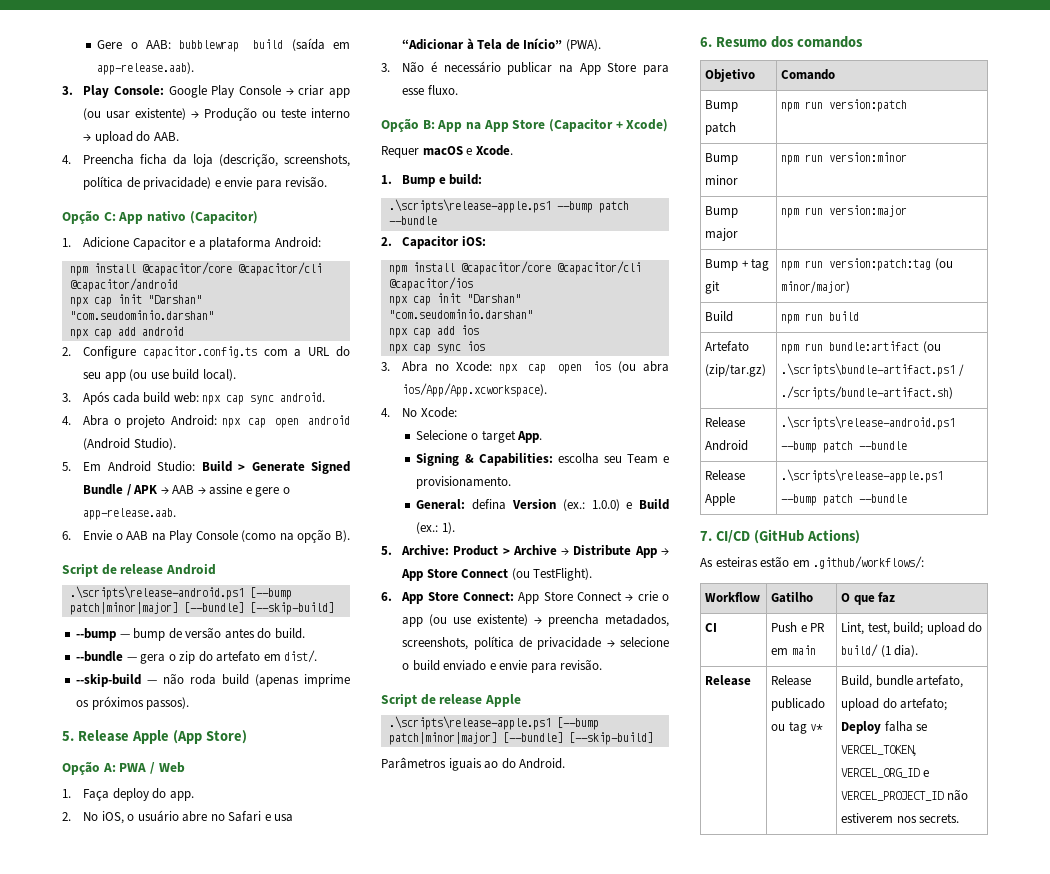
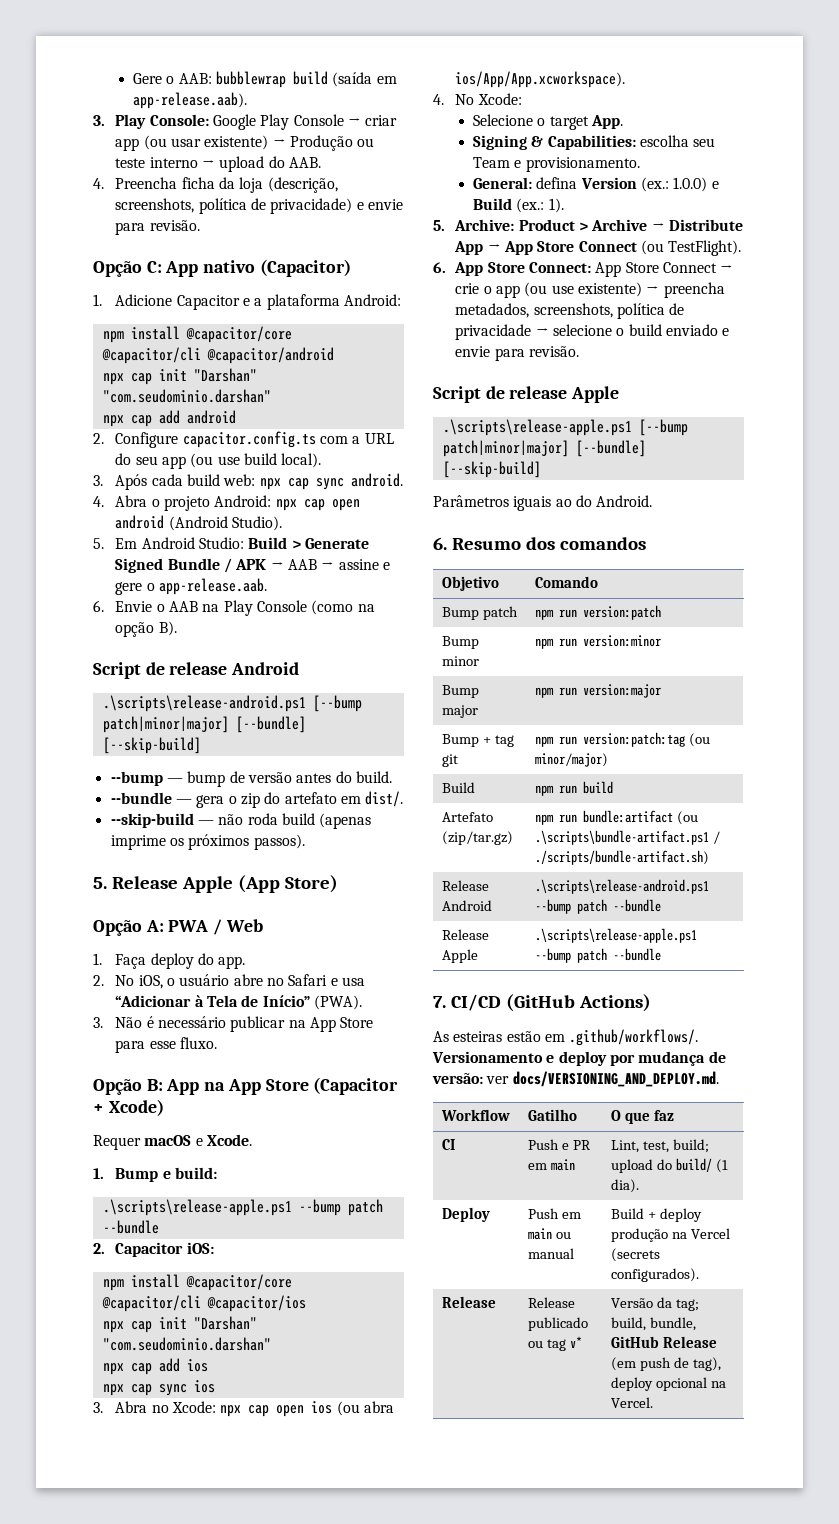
[813,556,925,569] .github/workflows/: -> [569,1029,699,1046] [432,1051,726,1066] [432,1071,719,1087] .github/workflows/. Versionamento e deploy por mudança de versão: ver docs/VERSIONING_AND_DEPLOY.md.
(919, 651) none -> [441,1207,490,1222] [527,1208,581,1219] [527,1228,571,1240] [527,1248,574,1259] [610,1208,702,1222] [610,1228,730,1242] [610,1248,660,1262] [610,1268,699,1282] // Deploy | Push em main ou manual | Build + deploy produção na Vercel (secrets configurados).
[841,675,964,688] [841,698,948,711] [841,721,928,734] [841,745,917,757] [841,768,929,778] [841,789,968,801] [841,813,960,823] Build, bundle artefato, upload do artefato; Deploy falha se VERCEL_TOKEN, VERCEL_ORG_ID e VERCEL_PROJECT_ID não estiverem nos secrets. -> [610,1297,699,1311] [610,1317,696,1331] [610,1336,717,1348] [610,1357,721,1371] [610,1377,726,1391] [610,1397,653,1408] Versão da tag; build, bundle, GitHub Release (em push de tag), deploy opcional na Vercel.

